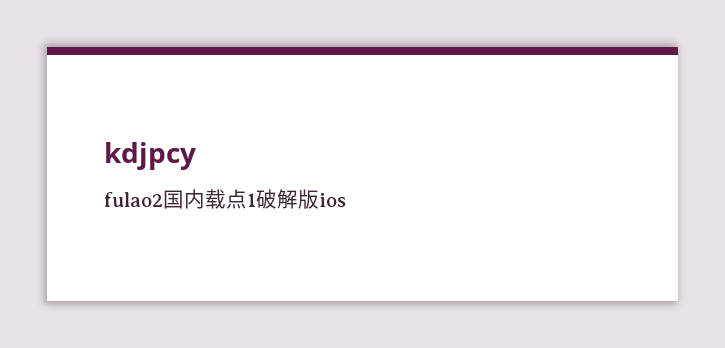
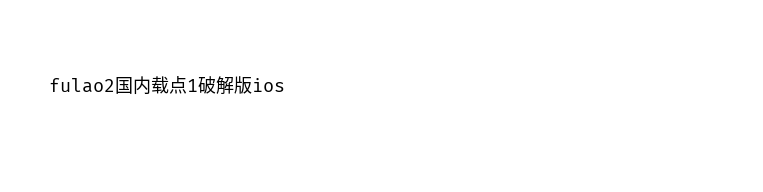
[104,142,196,170] kdjpcy // -> (49, 85) none

